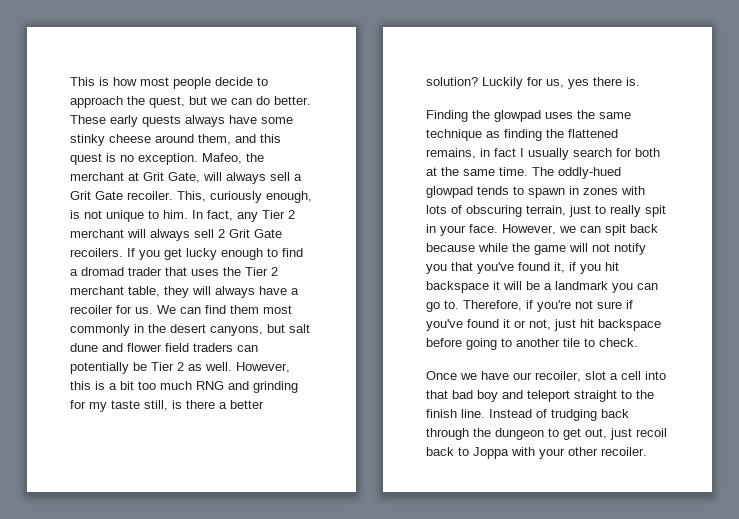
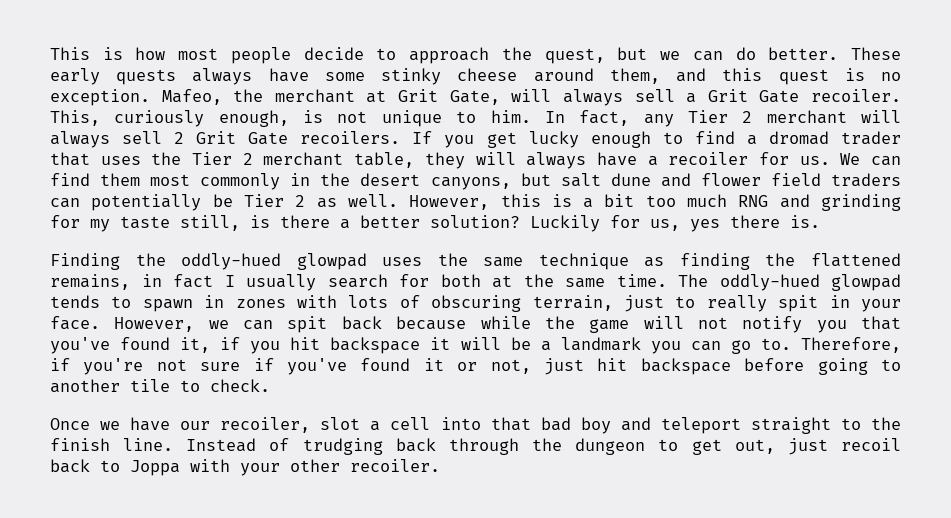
(490, 114) none -> [181,253,282,270] oddly-hued

